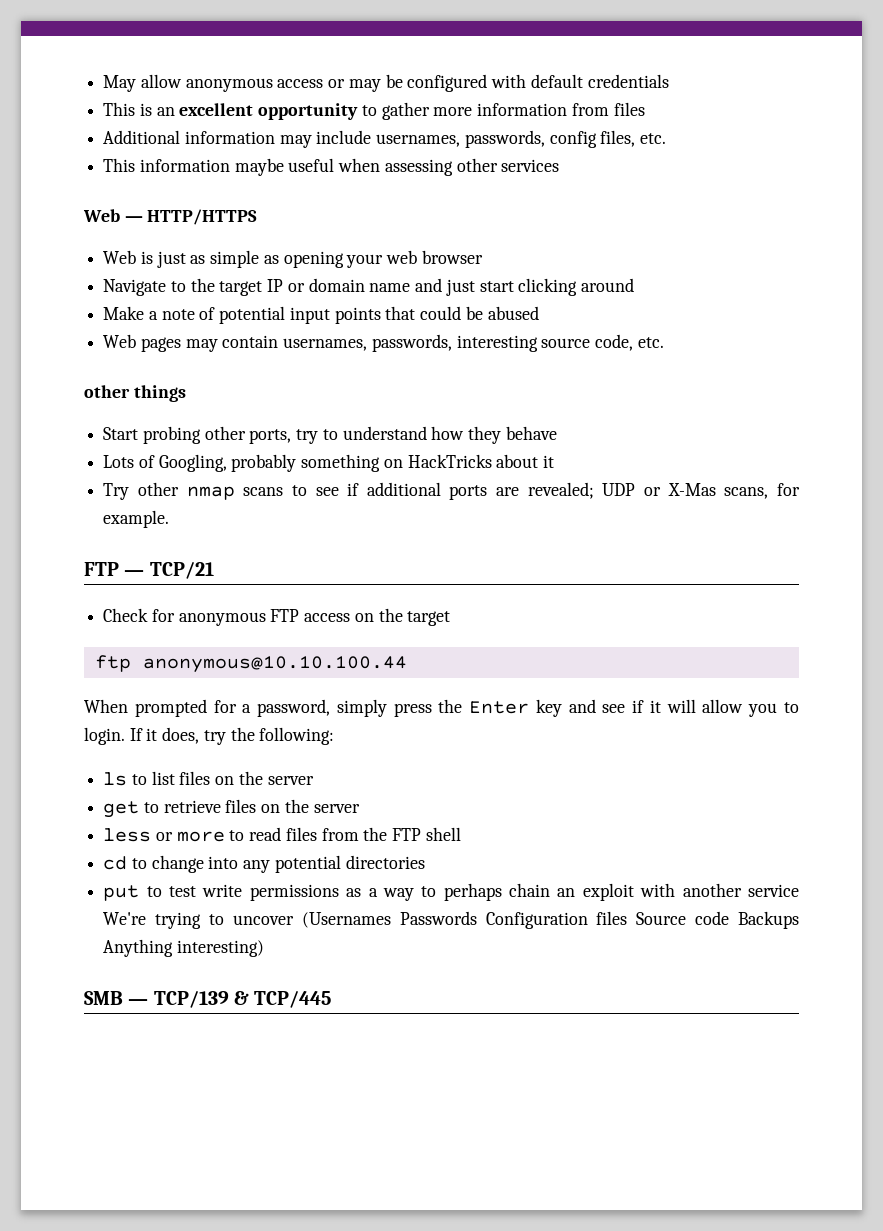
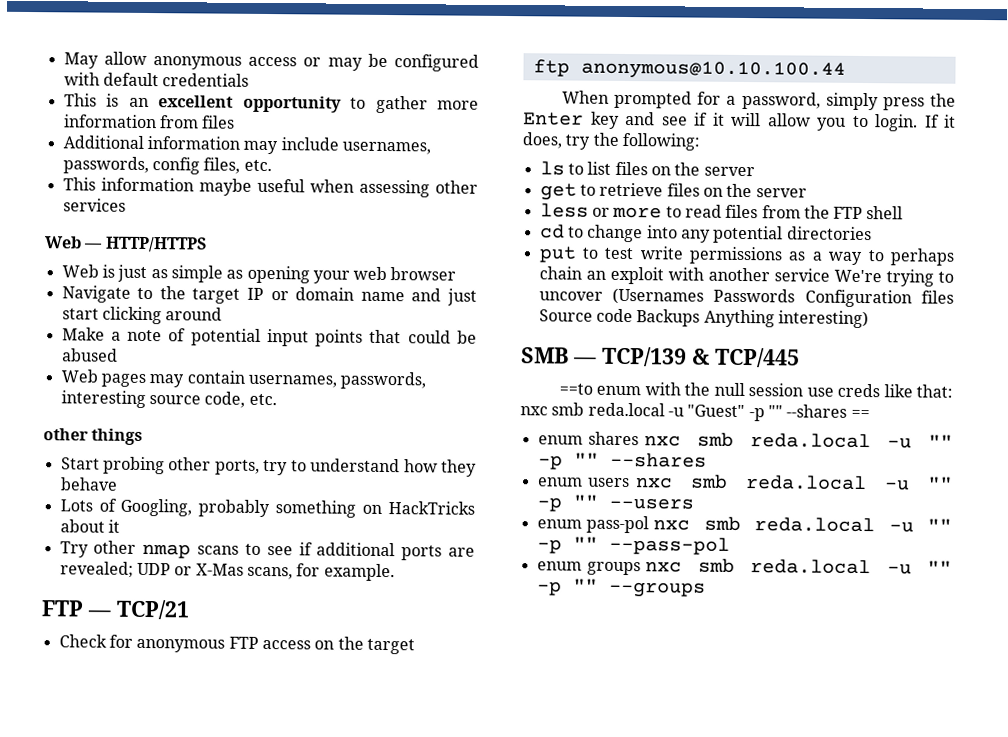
(332, 999) none -> [559,382,953,398] [520,402,870,422] [537,431,953,449] [537,452,707,470] [537,474,953,491] [536,494,694,512] [536,515,952,534] [536,536,730,555] [536,558,952,576] [536,578,706,598] // ==to enum with the null session use creds like that: nxc smb reda.local -u "Guest" -p "" --shares == // enum shares nxc smb reda.local -u "" -p "" --shares // enum users nxc smb reda.local -u "" -p "" --users // enum pass-pol nxc smb reda.local -u "" -p "" --pass-pol // enum groups nxc smb reda.local -u "" -p "" --groups

